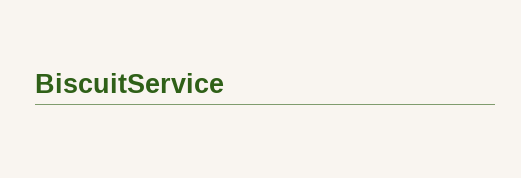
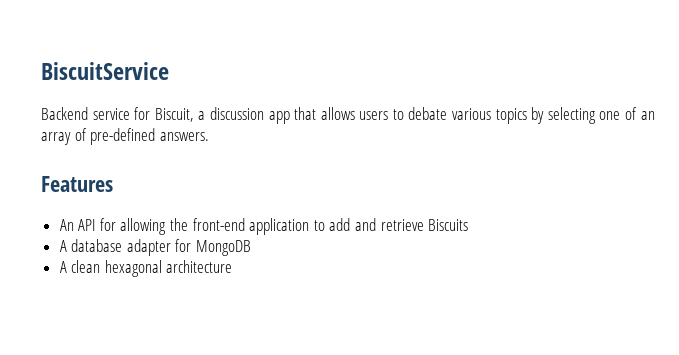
(224, 83) none -> [41,107,655,124] [41,128,209,145] [41,176,113,192] [59,218,469,235] [59,239,252,256] [59,260,233,277] // Backend service for Biscuit, a discussion app that allows users to debate various topics by selecting one of an array of pre-defined answers. // Features // An API for allowing the front-end application to add and retrieve Biscuits // A database adapter for MongoDB // A clean hexagonal architecture

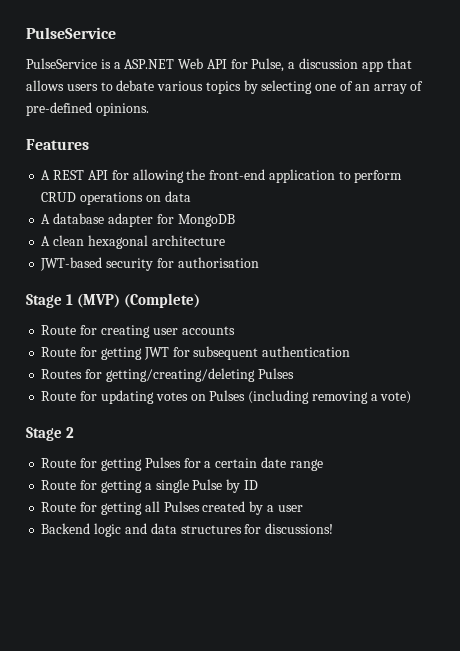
[41,62,169,80] [41,107,194,122] BiscuitService // Backend service for Biscuit, -> [26,27,116,39] [26,58,285,72] PulseService // PulseService is a ASP.NET Web API for Pulse,
[159,132,209,141] answers. -> [95,103,149,116] opinions.
[59,219,74,231] An -> [41,170,85,180] A REST
[329,218,469,231] add and retrieve Biscuits -> [354,170,403,183] [41,191,191,205] perform CRUD operations on data
(233, 266) none -> [40,257,259,271] [26,293,200,308] [41,325,235,338] [41,346,351,360] [41,368,294,382] [41,390,412,404] [26,427,74,441] [41,457,323,471] [41,479,258,493] [41,501,303,515] [41,523,334,537] // JWT-based security for authorisation // Stage 1 (MVP) (Complete) // Route for creating user accounts // Route for getting JWT for subsequent authentication // Routes for getting/creating/deleting Pulses // Route for updating votes on Pulses (including removing a vote) // Stage 2 // Route for getting Pulses for a certain date range // Route for getting a single Pulse by ID // Route for getting all Pulses created by a user // Backend logic and data structures for discussions!

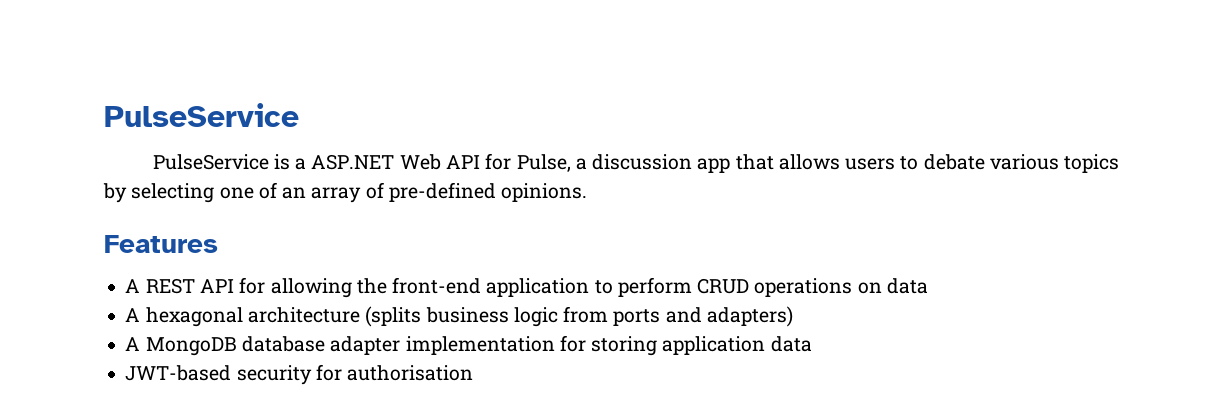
[53,213,235,227] [41,235,225,249] [40,257,259,271] [26,293,200,308] [41,325,235,338] [41,346,351,360] [41,368,294,382] [41,390,412,404] [26,427,74,441] [41,457,323,471] [41,479,258,493] [41,501,303,515] [41,523,334,537] database adapter for MongoDB // A clean hexagonal architecture // JWT-based security for authorisation // Stage 1 (MVP) (Complete) // Route for creating user accounts // Route for getting JWT for subsequent authentication // Routes for getting/creating/deleting Pulses // Route for updating votes on Pulses (including removing a vote) // Stage 2 // Route for getting Pulses for a certain date range // Route for getting a single Pulse by ID // Route for getting all Pulses created by a user // Backend logic and data structures for discussions! -> [145,306,793,327] [125,335,812,356] [125,364,474,385] hexagonal architecture (splits business logic from ports and adapters) // A MongoDB database adapter implementation for storing application data // JWT-based security for authorisation

